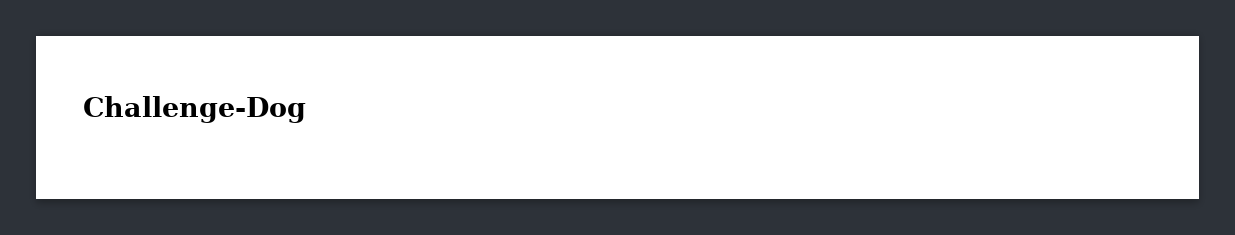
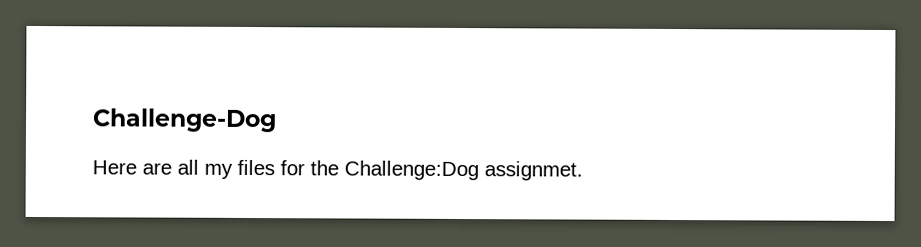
(306, 109) none -> [92,159,583,181] // Here are all my files for the Challenge:Dog assignmet.

